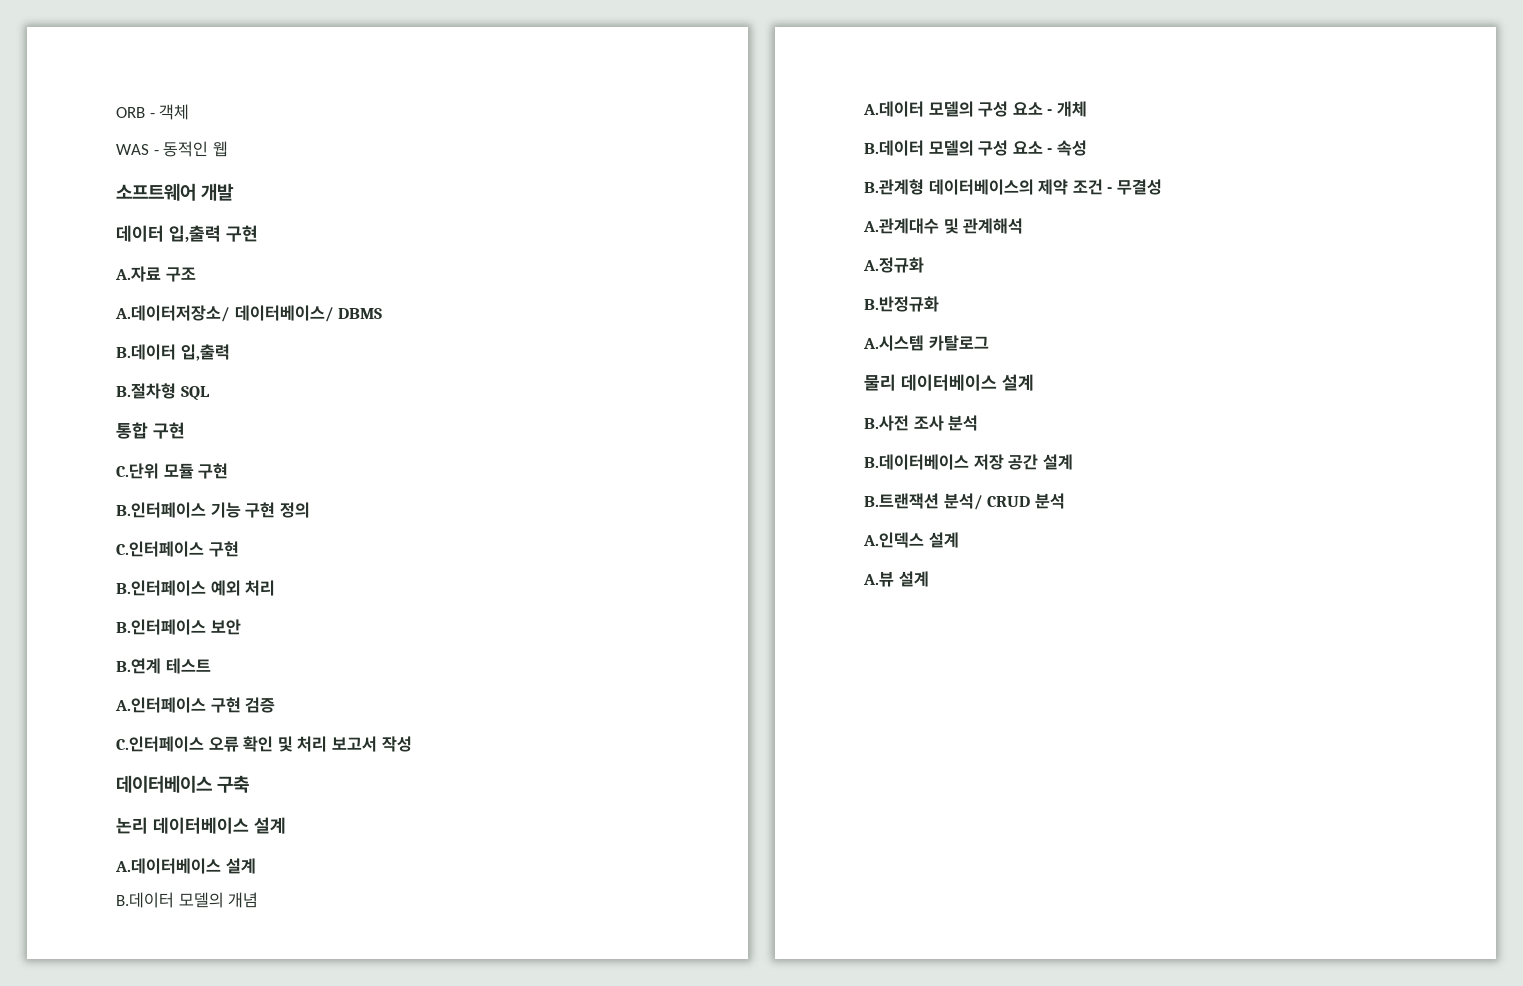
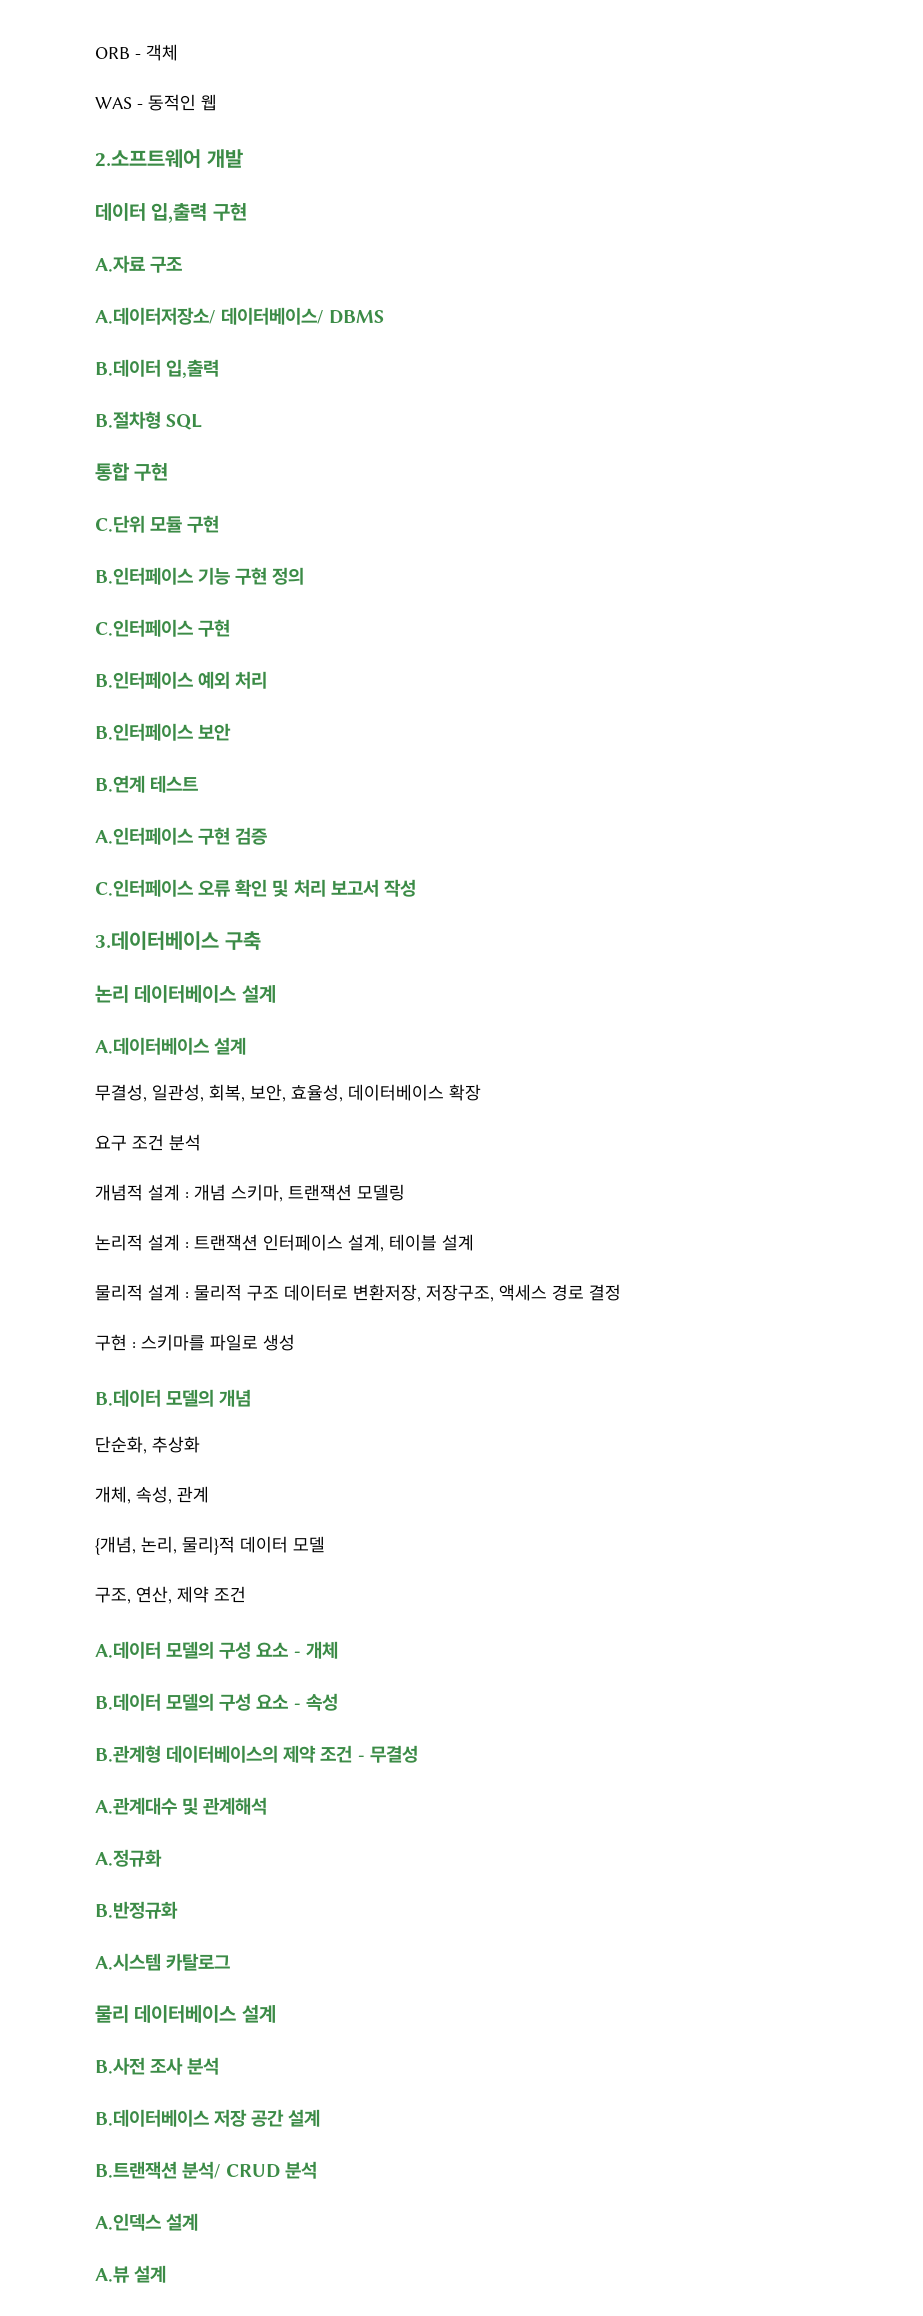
[116,183,196,201] 소프트웨어 -> [95,149,201,168] 2.소프트웨어
[116,775,212,793] 데이터베이스 -> [95,931,219,950] 3.데이터베이스
[116,892,259,908] B.데이터 모델의 개념 -> [95,1084,481,1102] [95,1134,201,1151] [95,1184,405,1202] [95,1234,474,1252] [95,1284,621,1302] [95,1334,295,1351] [95,1389,252,1407] [95,1436,200,1454] [95,1486,209,1504] [95,1536,325,1555] [95,1586,246,1604] 무결성, 일관성, 회복, 보안, 효율성, 데이터베이스 확장 // 요구 조건 분석 // 개념적 설계 : 개념 스키마, 트랜잭션 모델링 // 논리적 설계 : 트랜잭션 인터페이스 설계, 테이블 설계 // 물리적 설계 : 물리적 구조 데이터로 변환저장, 저장구조, 액세스 경로 결정 // 구현 : 스키마를 파일로 생성 // B.데이터 모델의 개념 // 단순화, 추상화 // 개체, 속성, 관계 // {개념, 논리, 물리}적 데이터 모델 // 구조, 연산, 제약 조건

